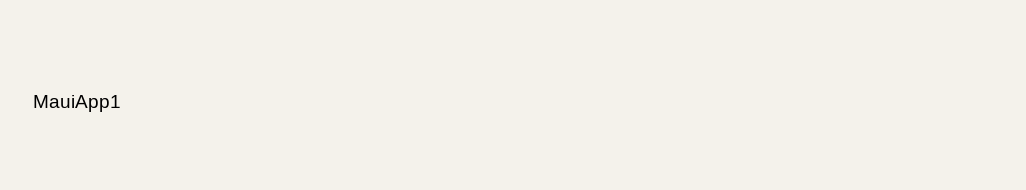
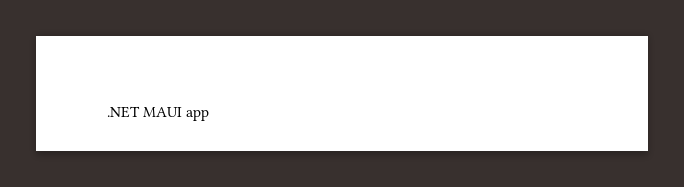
[33,95,121,112] MauiApp1 -> [107,106,210,121] .NET MAUI app

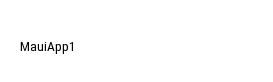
[107,106,210,121] .NET MAUI app -> [20,42,76,54] MauiApp1

